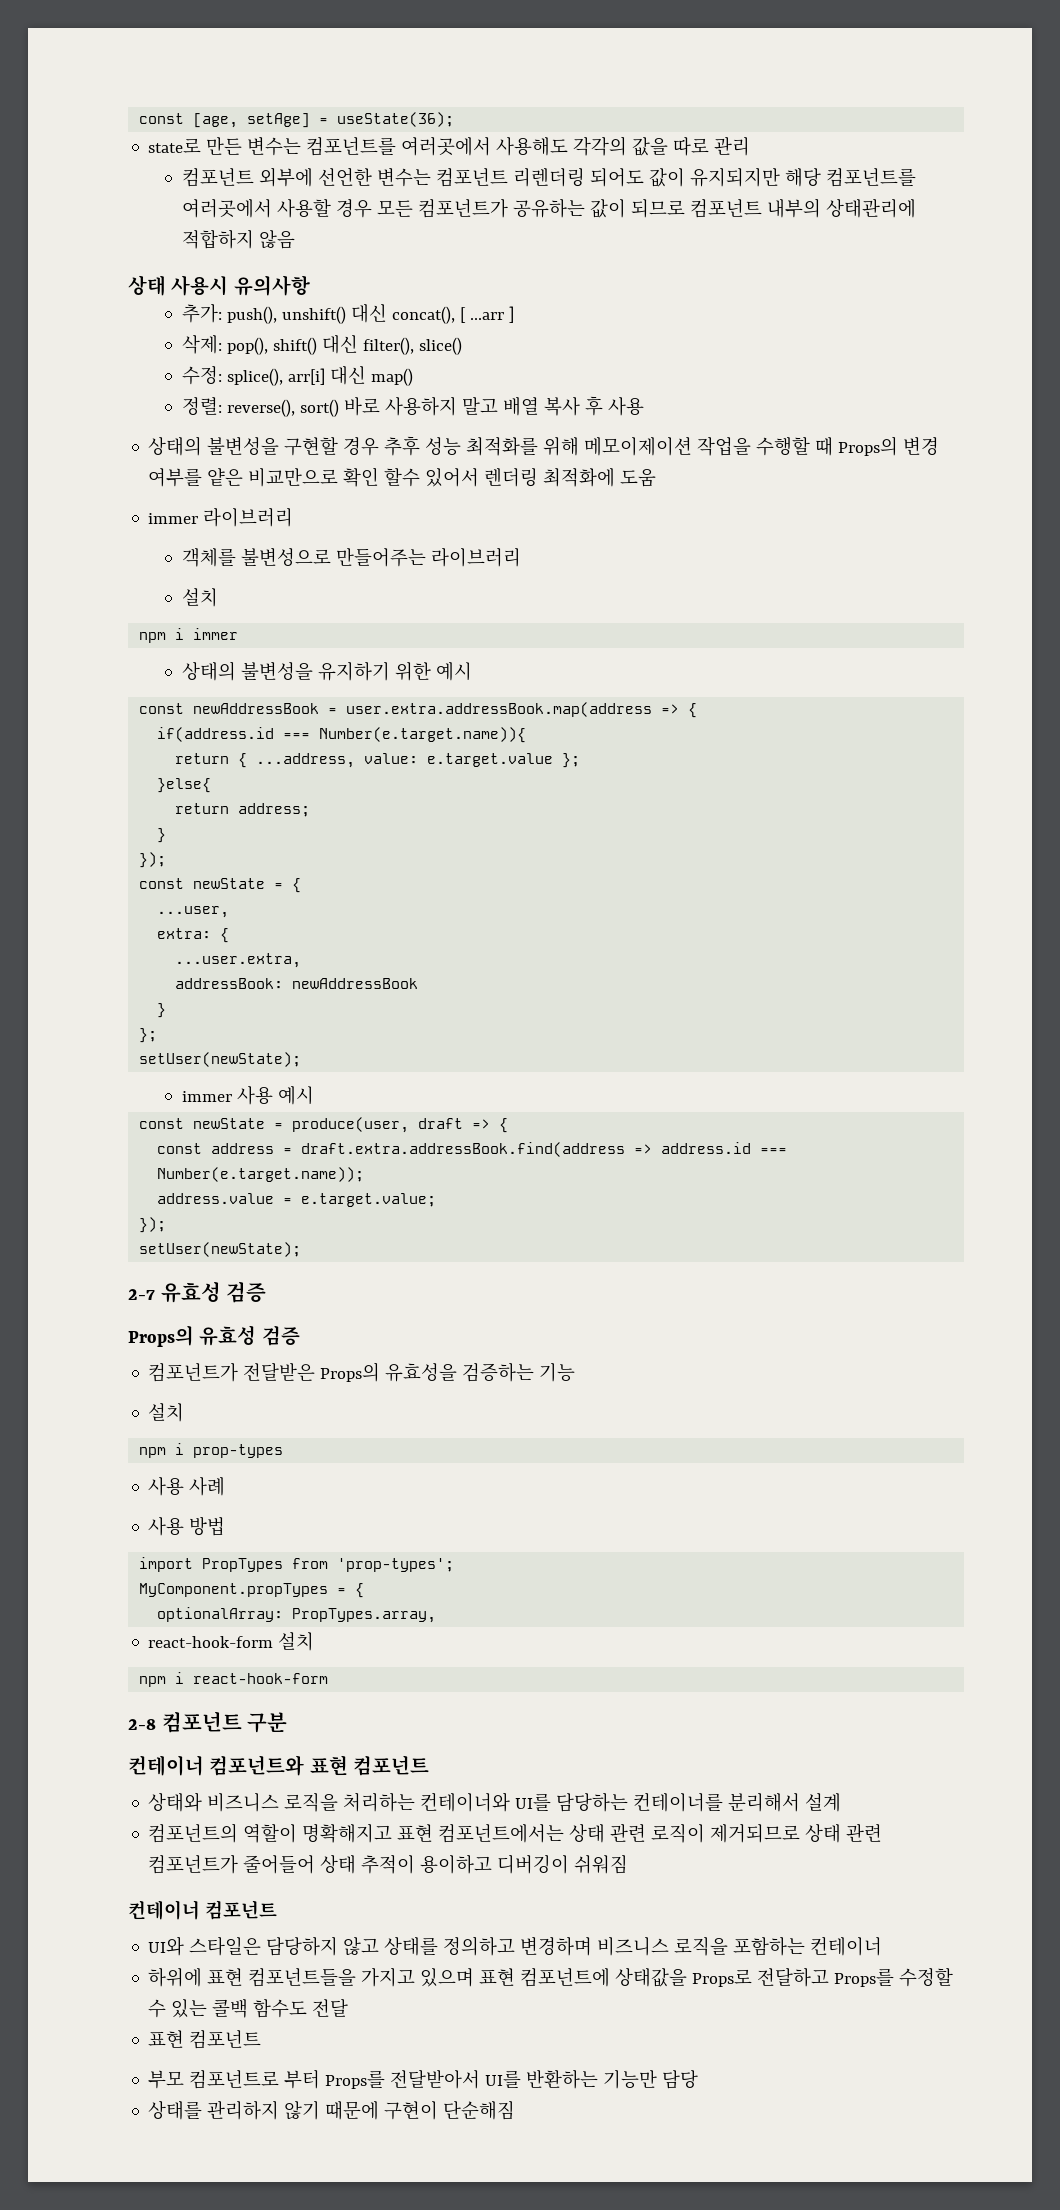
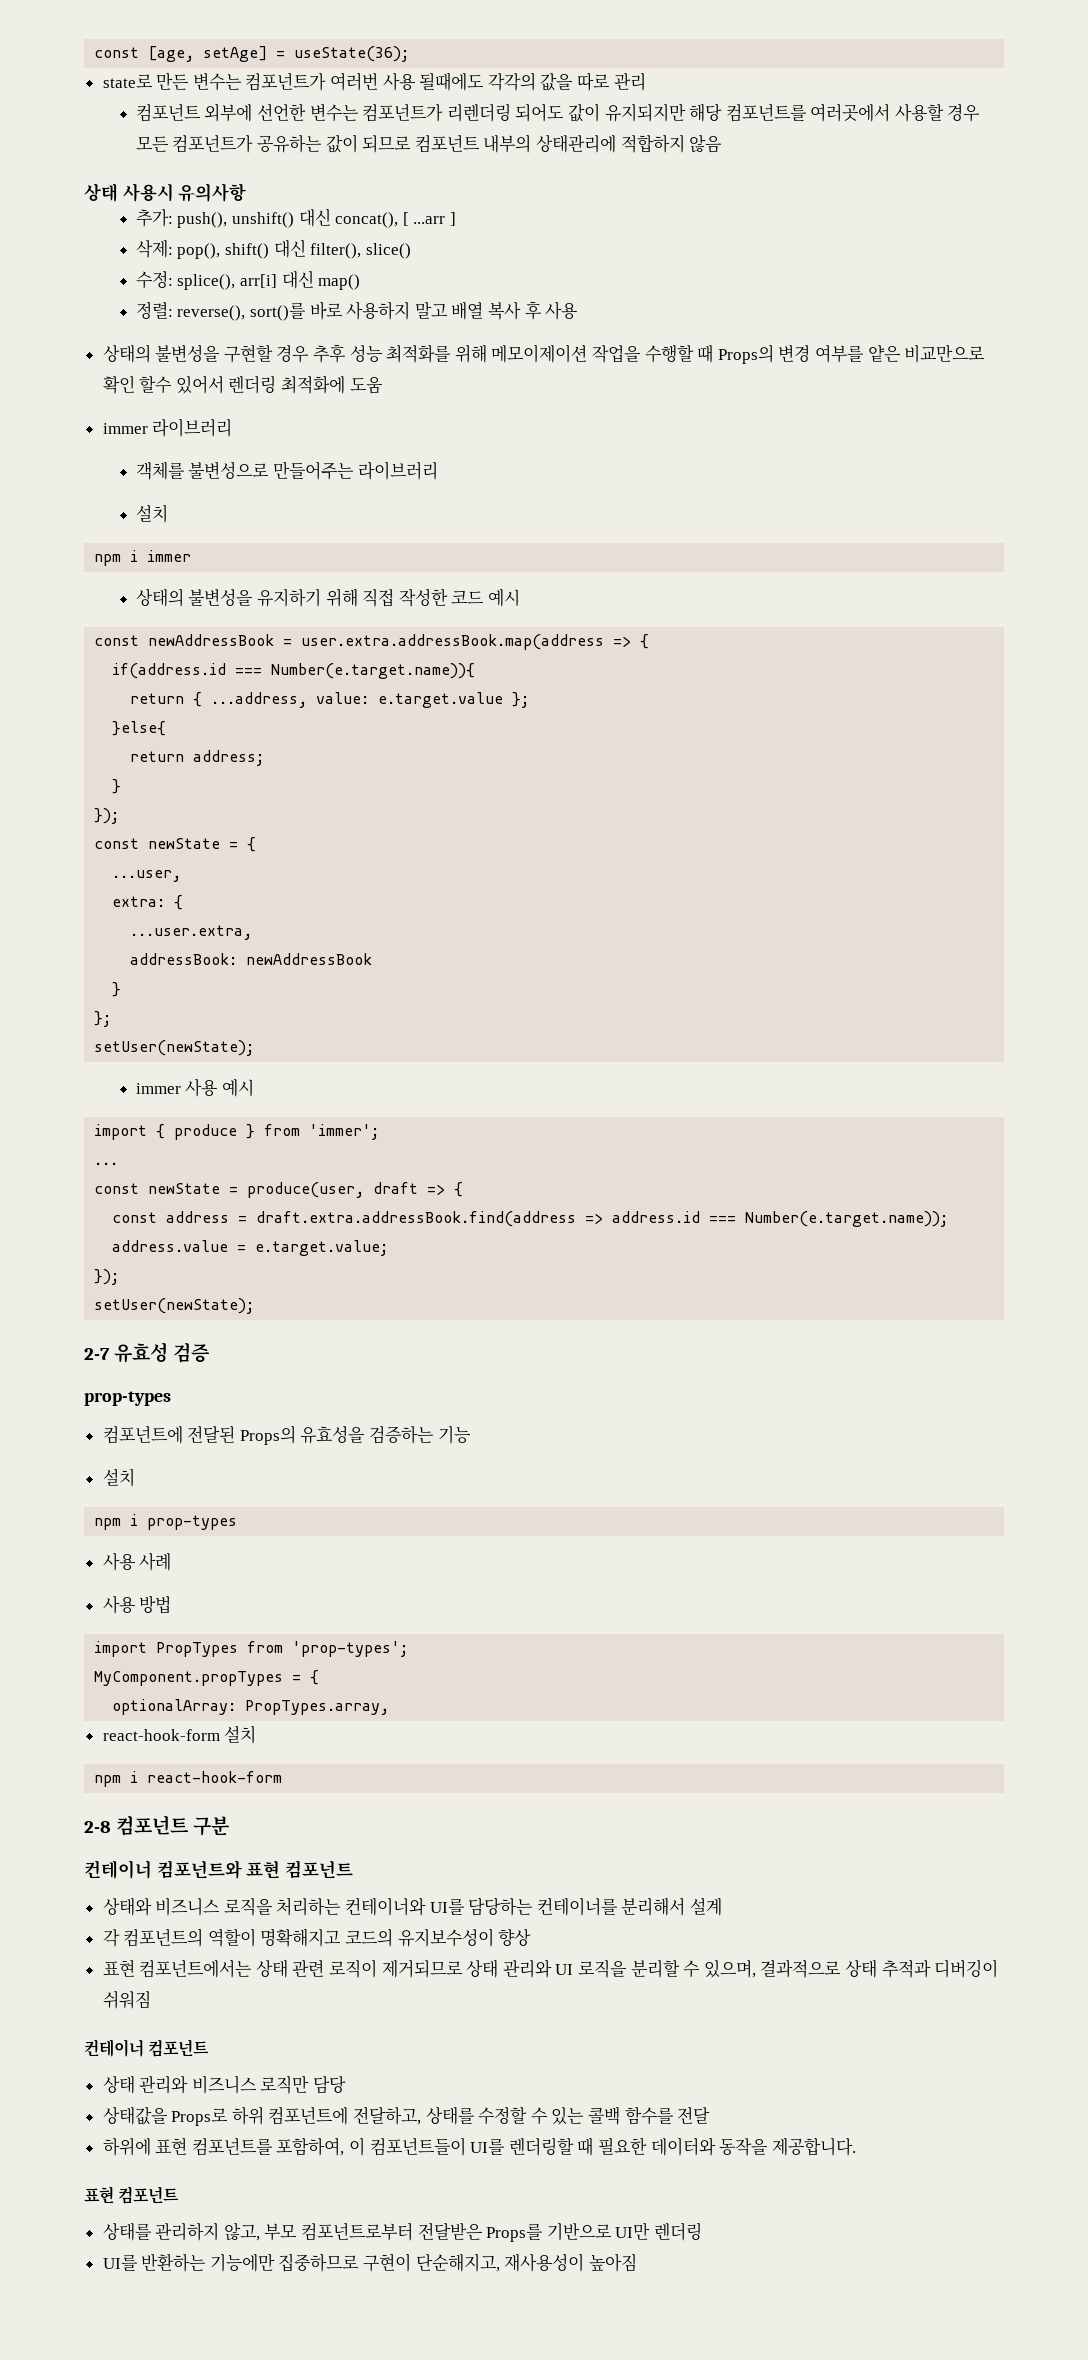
[306,137,569,156] 컴포넌트를 여러곳에서 사용해도 -> [245,72,485,91] 컴포넌트가 여러번 사용 될때에도
[436,168,509,187] 컴포넌트 -> [362,103,444,122] 컴포넌트가
[300,399,340,417] sort() -> [249,303,306,321] sort()를
[395,662,432,681] 위한 -> [325,588,485,607] 위해 직접 작성한 코드
(315, 1095) none -> [94,1124,380,1140] [94,1162,119,1165] // import { produce } from 'immer'; // ...
[128,1325,300,1347] [148,1363,316,1382] Props의 유효성 검증 // 컴포넌트가 전달받은 -> [84,1391,171,1406] [102,1425,236,1444] prop-types // 컴포넌트에 전달된
(842, 1802) none -> [102,1929,120,1947] 각
(393, 1833) none -> [345,1928,532,1947] 코드의 유지보수성이 향상 //
[846,1824,883,1842] [148,1854,629,1874] [128,1900,277,1920] [148,1936,883,1956] [148,1967,895,1987] 관련 컴포넌트가 줄어들어 상태 추적이 용이하고 디버깅이 쉬워짐 // 컨테이너 컴포넌트 // UI와 스타일은 담당하지 않고 상태를 정의하고 변경하며 비즈니스 로직을 포함하는 컨테이너 // 하위에 표현 컴포넌트들을 가지고 있으며 표현 컴포넌트에 상태값을 Props로 전달하고 Props를 -> [502,1959,999,1978] [102,1990,151,2009] [84,2039,210,2057] [102,2075,347,2094] [102,2106,475,2126] 관리와 UI 로직을 분리할 수 있으며, 결과적으로 상태 추적과 디버깅이 쉬워짐 // 컨테이너 컴포넌트 // 상태 관리와 비즈니스 로직만 담당 // 상태값을 Props로 하위 컴포넌트에 전달하고, 상태를
[253,1999,308,2018] 함수도 -> [624,2106,674,2125] 함수를
[148,2030,262,2049] [148,2069,699,2089] [148,2100,516,2120] 표현 컴포넌트 // 부모 컴포넌트로 부터 Props를 전달받아서 UI를 반환하는 기능만 담당 // 상태를 관리하지 않기 때문에 구현이 단순해짐 -> [102,2137,856,2156] [84,2186,180,2204] [102,2222,703,2242] [102,2253,637,2272] 하위에 표현 컴포넌트를 포함하여, 이 컴포넌트들이 UI를 렌더링할 때 필요한 데이터와 동작을 제공합니다. // 표현 컴포넌트 // 상태를 관리하지 않고, 부모 컴포넌트로부터 전달받은 Props를 기반으로 UI만 렌더링 // UI를 반환하는 기능에만 집중하므로 구현이 단순해지고, 재사용성이 높아짐

